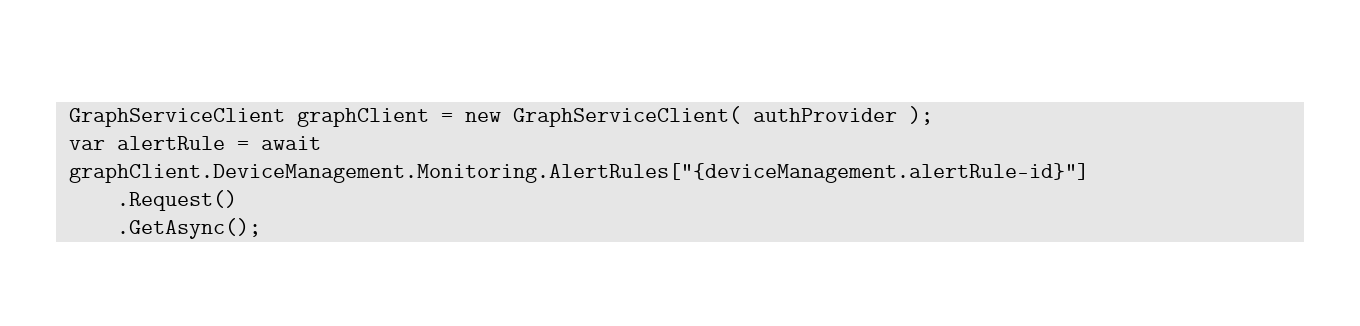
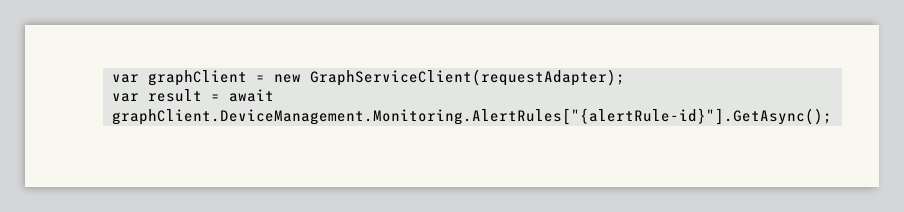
[68,108,285,127] GraphServiceClient -> [112,74,139,83] var
[512,106,933,127] [68,136,225,150] GraphServiceClient( authProvider ); // var alertRule -> [310,69,625,86] [112,89,202,102] GraphServiceClient(requestAdapter); // var result
[68,163,1089,183] [116,190,237,211] [116,218,261,239] graphClient.DeviceManagement.Monitoring.AlertRules["{deviceManagement.alertRule-id}"] // .Request() // .GetAsync(); -> [112,108,832,125] graphClient.DeviceManagement.Monitoring.AlertRules["{alertRule-id}"].GetAsync();

